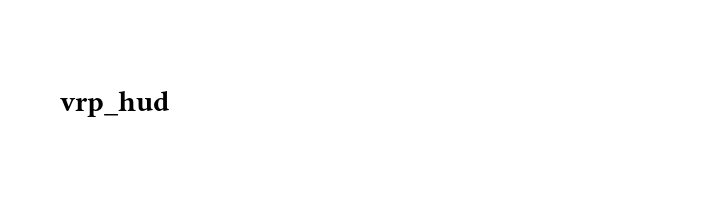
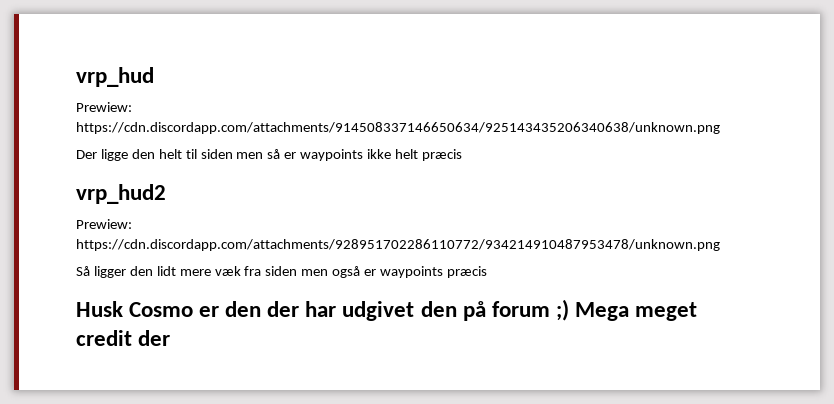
(169, 104) none -> [76,102,132,112] [76,122,720,134] [76,149,462,161] [76,184,166,204] [76,219,132,229] [76,239,720,251] [76,266,487,278] [76,299,697,321] [76,330,171,346] // Prewiew: https://cdn.discordapp.com/attachments/914508337146650634/925143435206340638/unknown.png // Der ligge den helt til siden men så er waypoints ikke helt præcis // vrp_hud2 // Prewiew: https://cdn.discordapp.com/attachments/928951702286110772/934214910487953478/unknown.png // Så ligger den lidt mere væk fra siden men også er waypoints præcis // Husk Cosmo er den der har udgivet den på forum ;) Mega meget credit der

